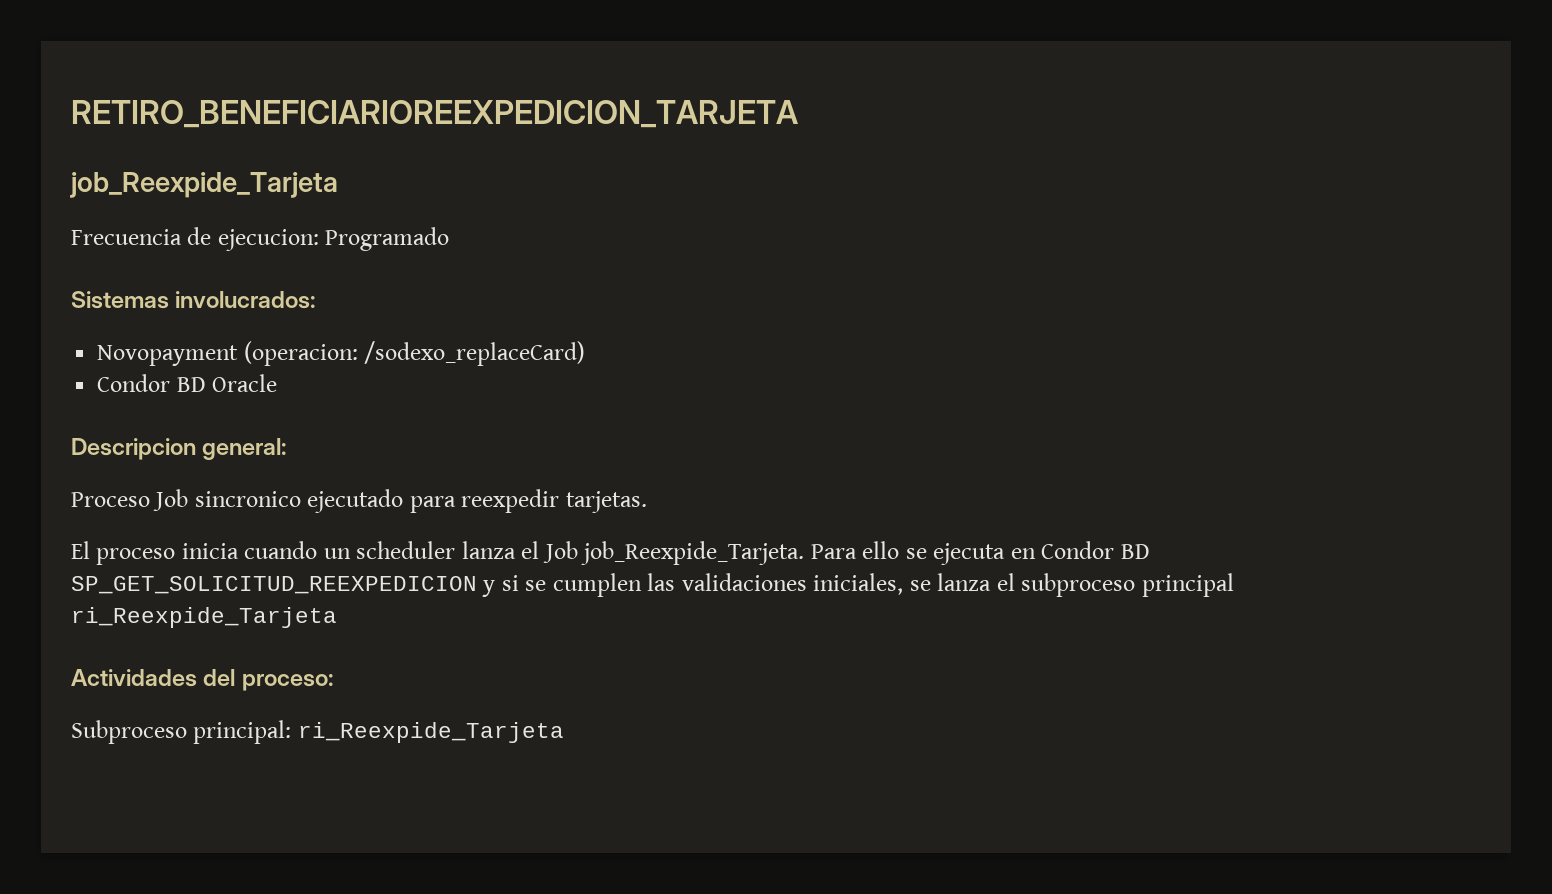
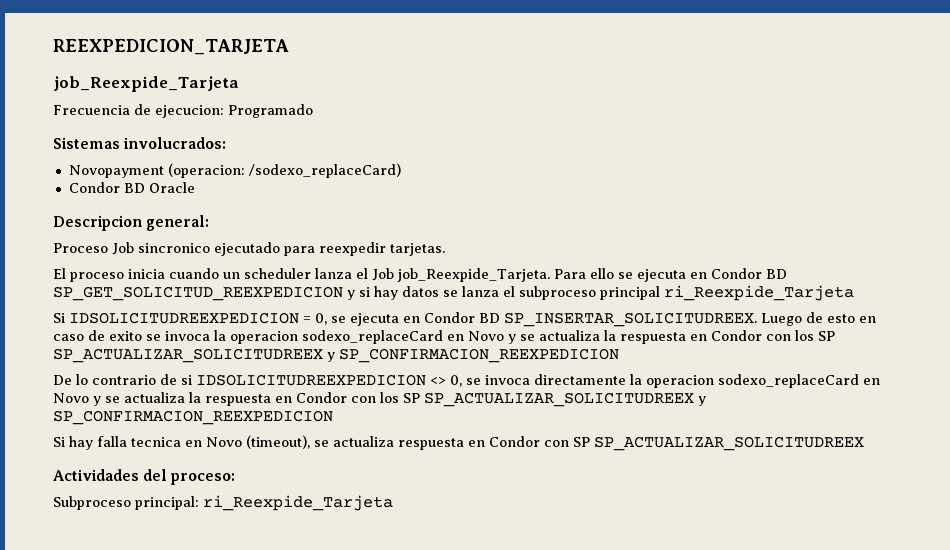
[71,100,798,128] RETIRO_BENEFICIARIOREEXPEDICION_TARJETA -> [53,39,289,55] REEXPEDICION_TARJETA
[525,573,904,597] se cumplen las validaciones iniciales, -> [374,286,439,300] hay datos
(337, 617) none -> [53,312,876,327] [53,330,835,344] [53,348,619,363] [53,374,880,388] [53,392,706,407] [53,410,333,425] [53,435,864,451] // Si IDSOLICITUDREEXPEDICION = 0, se ejecuta en Condor BD SP_INSERTAR_SOLICITUDREEX. Luego de esto en caso de exito se invoca la operacion sodexo_replaceCard en Novo y se actualiza la respuesta en Condor con los SP SP_ACTUALIZAR_SOLICITUDREEX y SP_CONFIRMACION_REEXPEDICION // De lo contrario de si IDSOLICITUDREEXPEDICION <> 0, se invoca directamente la operacion sodexo_replaceCard en Novo y se actualiza la respuesta en Condor con los SP SP_ACTUALIZAR_SOLICITUDREEX y SP_CONFIRMACION_REEXPEDICION // Si hay falla tecnica en Novo (timeout), se actualiza respuesta en Condor con SP SP_ACTUALIZAR_SOLICITUDREEX

